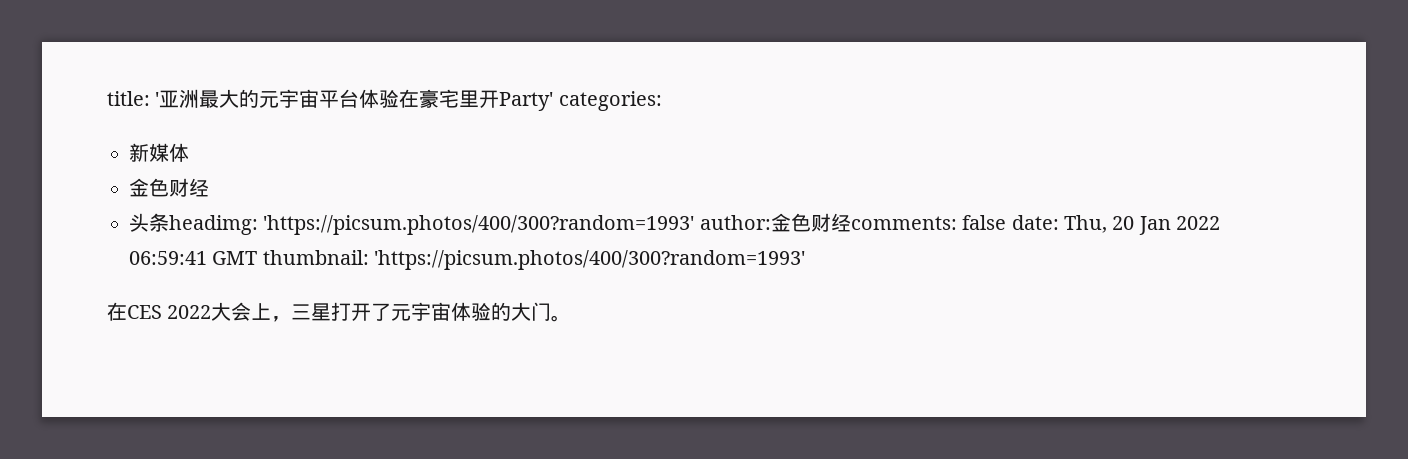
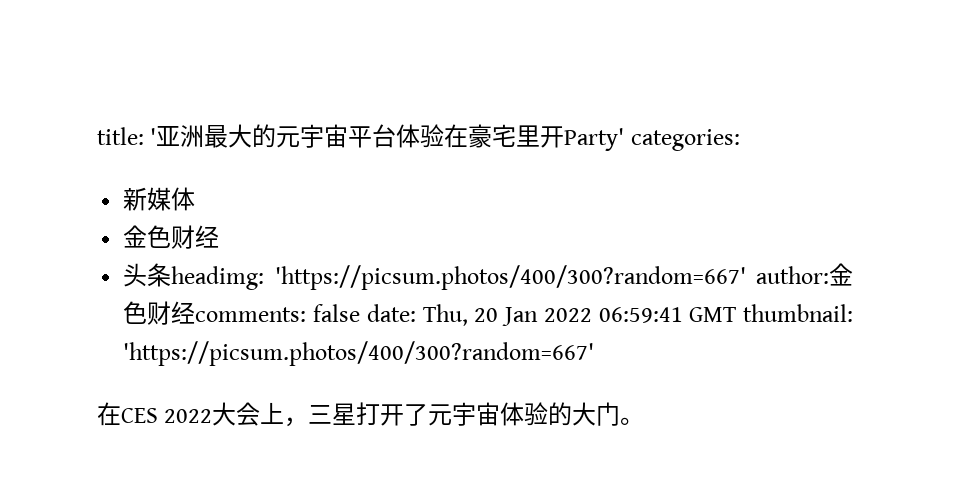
[263,215,695,235] 'https://picsum.photos/400/300?random=1993' -> [274,265,746,290] 'https://picsum.photos/400/300?random=667'
[374,250,806,270] 'https://picsum.photos/400/300?random=1993' -> [123,341,595,366] 'https://picsum.photos/400/300?random=667'

